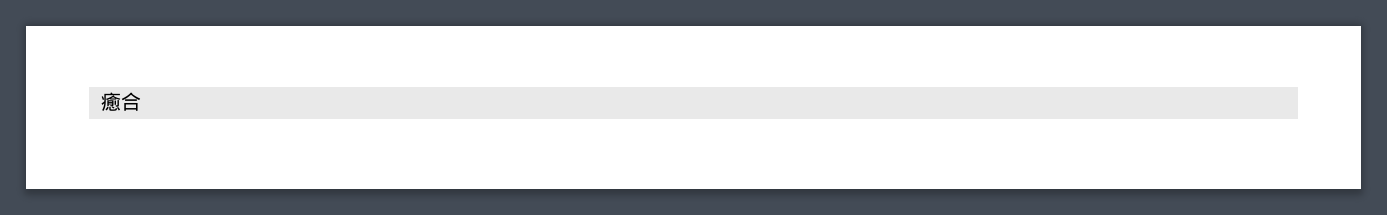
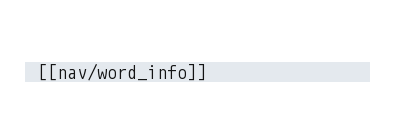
[101,92,142,111] 癒合 -> [36,63,207,81] [[nav/word_info]]

